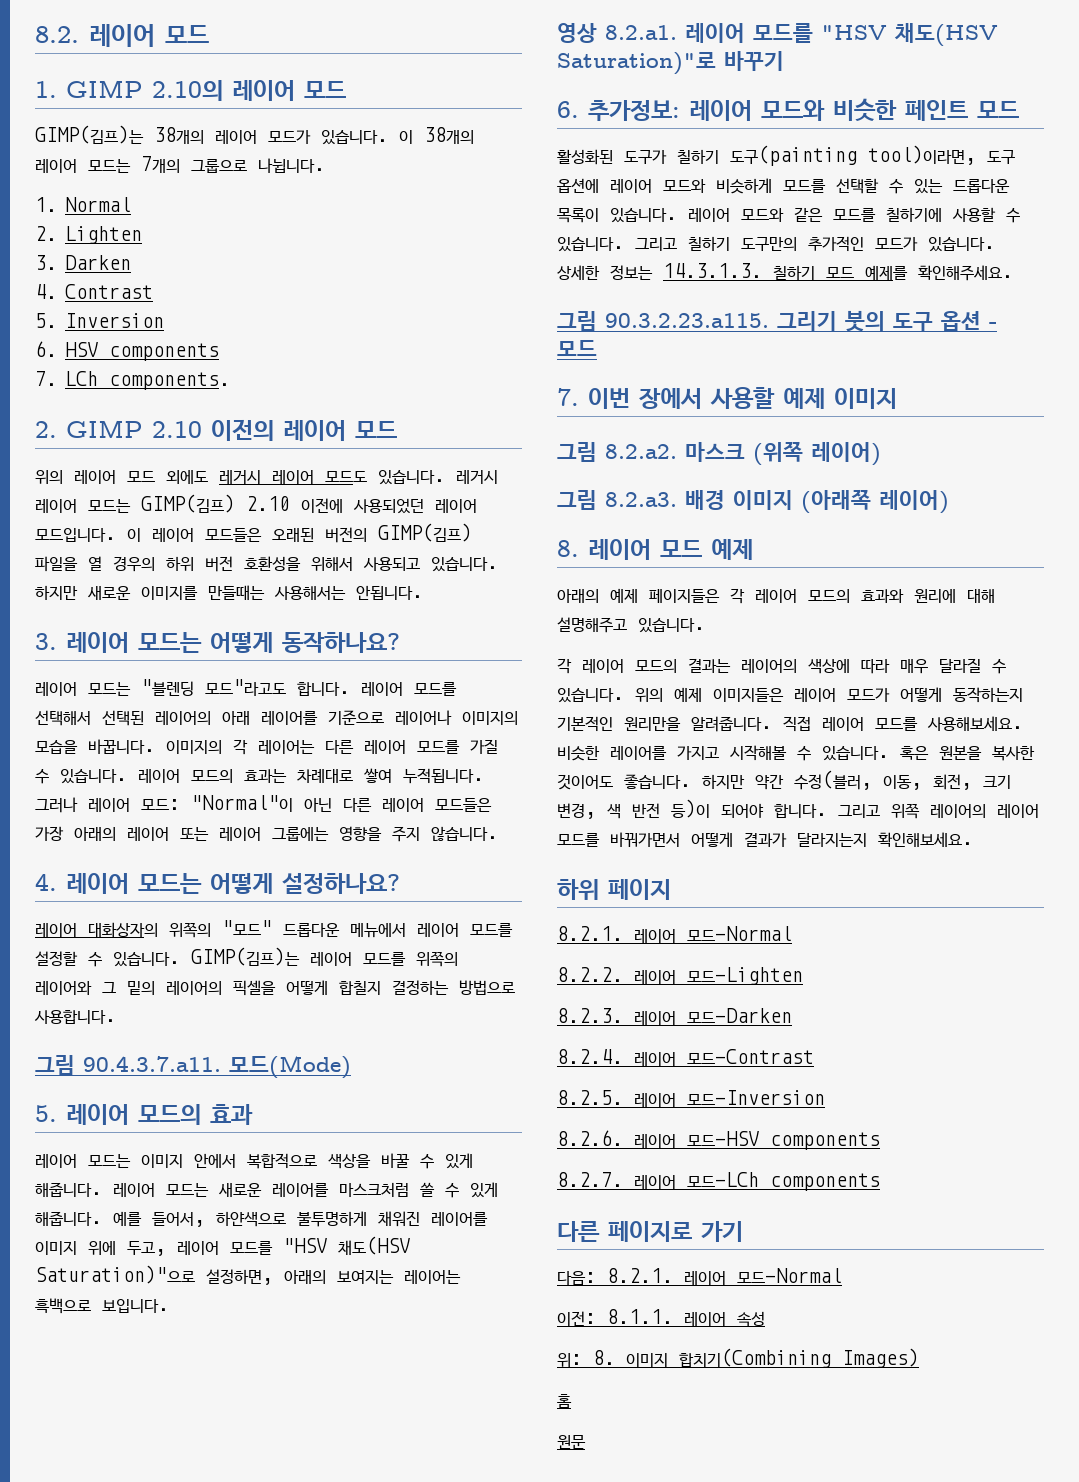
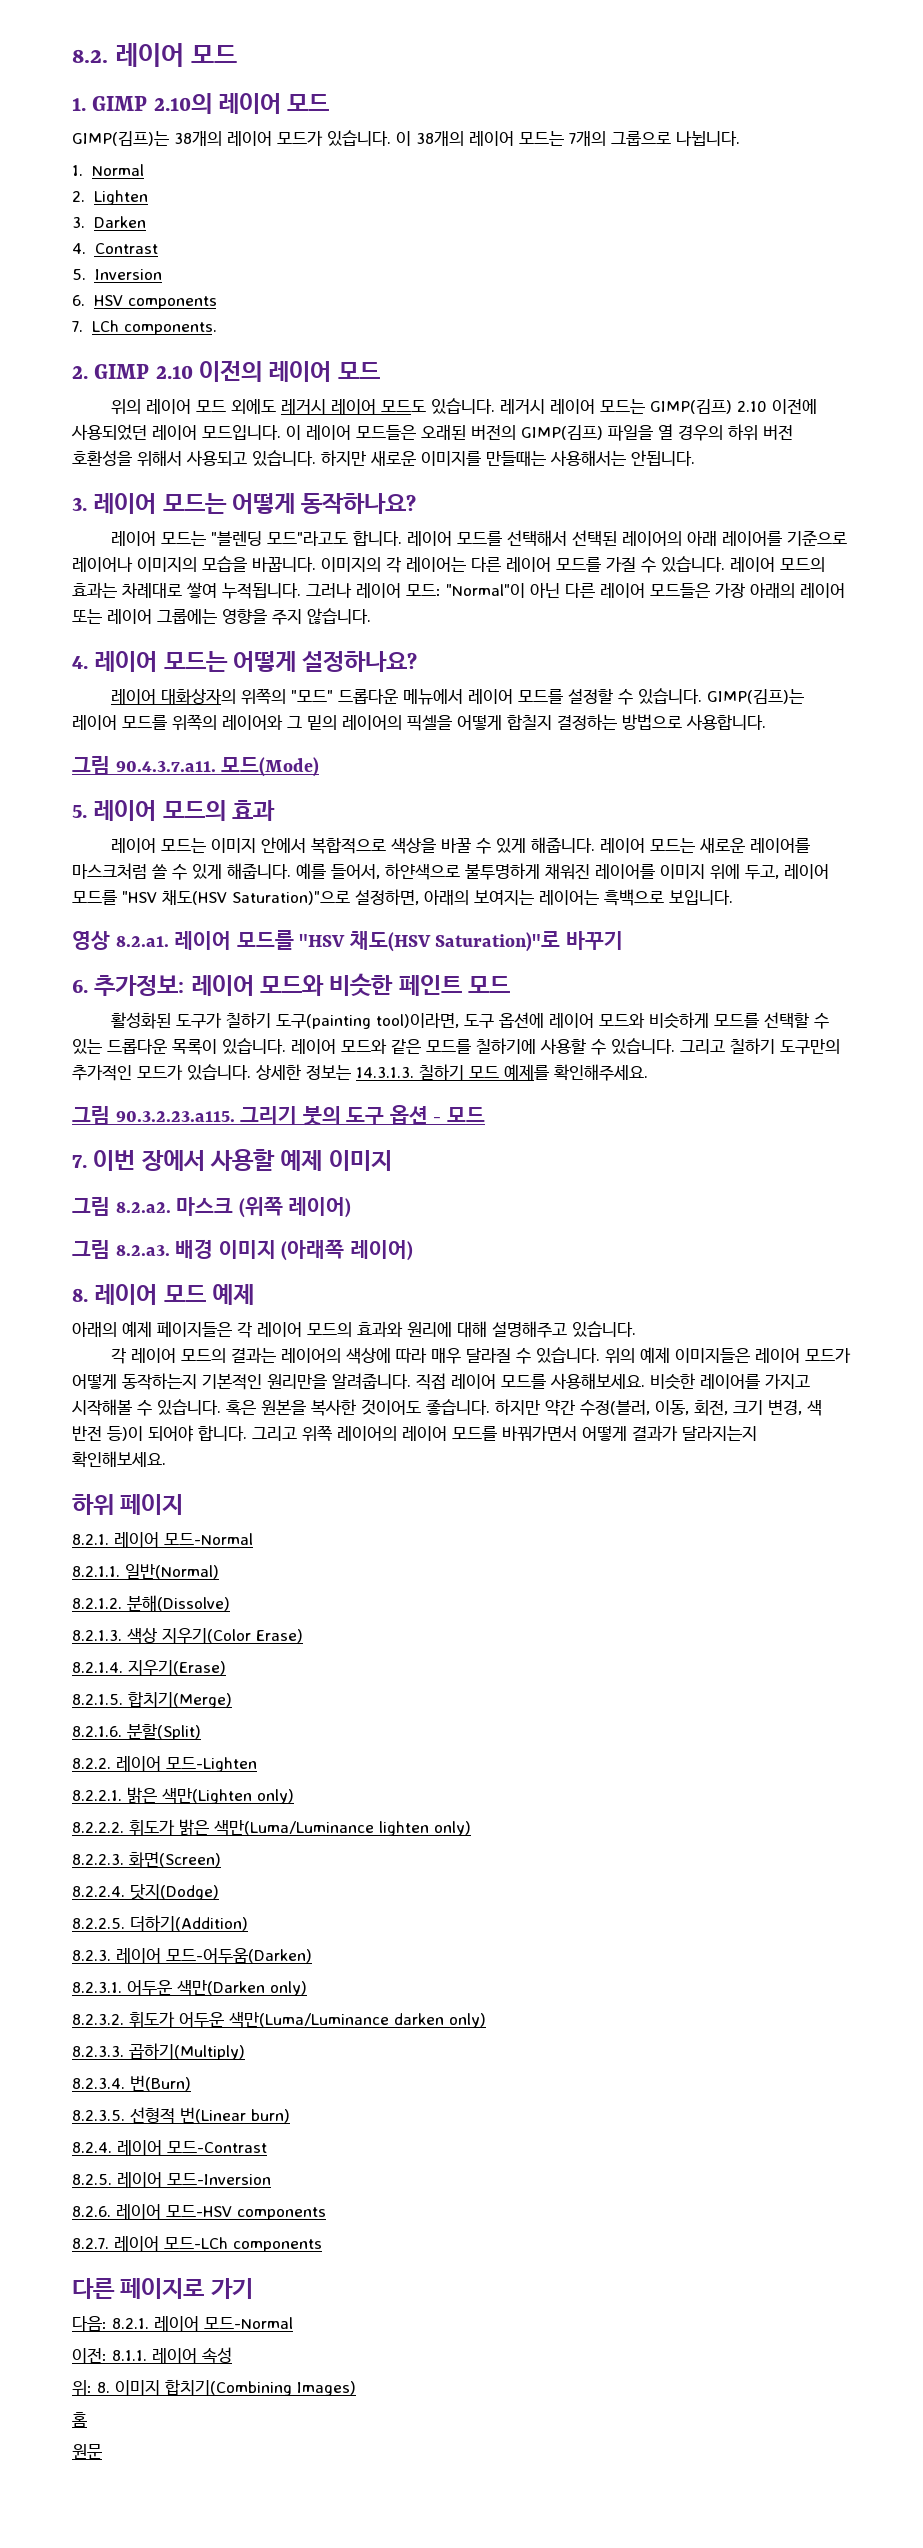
[557,967,803,985] [557,1008,792,1025] 8.2.2. 레이어 모드-Lighten // 8.2.3. 레이어 모드-Darken -> [72,1564,219,1579] [72,1595,230,1611] [72,1628,303,1644] [72,1660,226,1676] [72,1691,232,1708] [72,1723,201,1740] [72,1756,257,1772] [72,1787,294,1804] [72,1819,471,1836] [72,1852,221,1868] [72,1884,219,1900] [72,1915,248,1931] [72,1948,312,1964] [72,1980,307,1996] [72,2012,486,2028] [72,2043,245,2060] [72,2075,191,2091] [72,2107,290,2124] 8.2.1.1. 일반(Normal) // 8.2.1.2. 분해(Dissolve) // 8.2.1.3. 색상 지우기(Color Erase) // 8.2.1.4. 지우기(Erase) // 8.2.1.5. 합치기(Merge) // 8.2.1.6. 분할(Split) // 8.2.2. 레이어 모드-Lighten // 8.2.2.1. 밝은 색만(Lighten only) // 8.2.2.2. 휘도가 밝은 색만(Luma/Luminance lighten only) // 8.2.2.3. 화면(Screen) // 8.2.2.4. 닷지(Dodge) // 8.2.2.5. 더하기(Addition) // 8.2.3. 레이어 모드-어두움(Darken) // 8.2.3.1. 어두운 색만(Darken only) // 8.2.3.2. 휘도가 어두운 색만(Luma/Luminance darken only) // 8.2.3.3. 곱하기(Multiply) // 8.2.3.4. 번(Burn) // 8.2.3.5. 선형적 번(Linear burn)

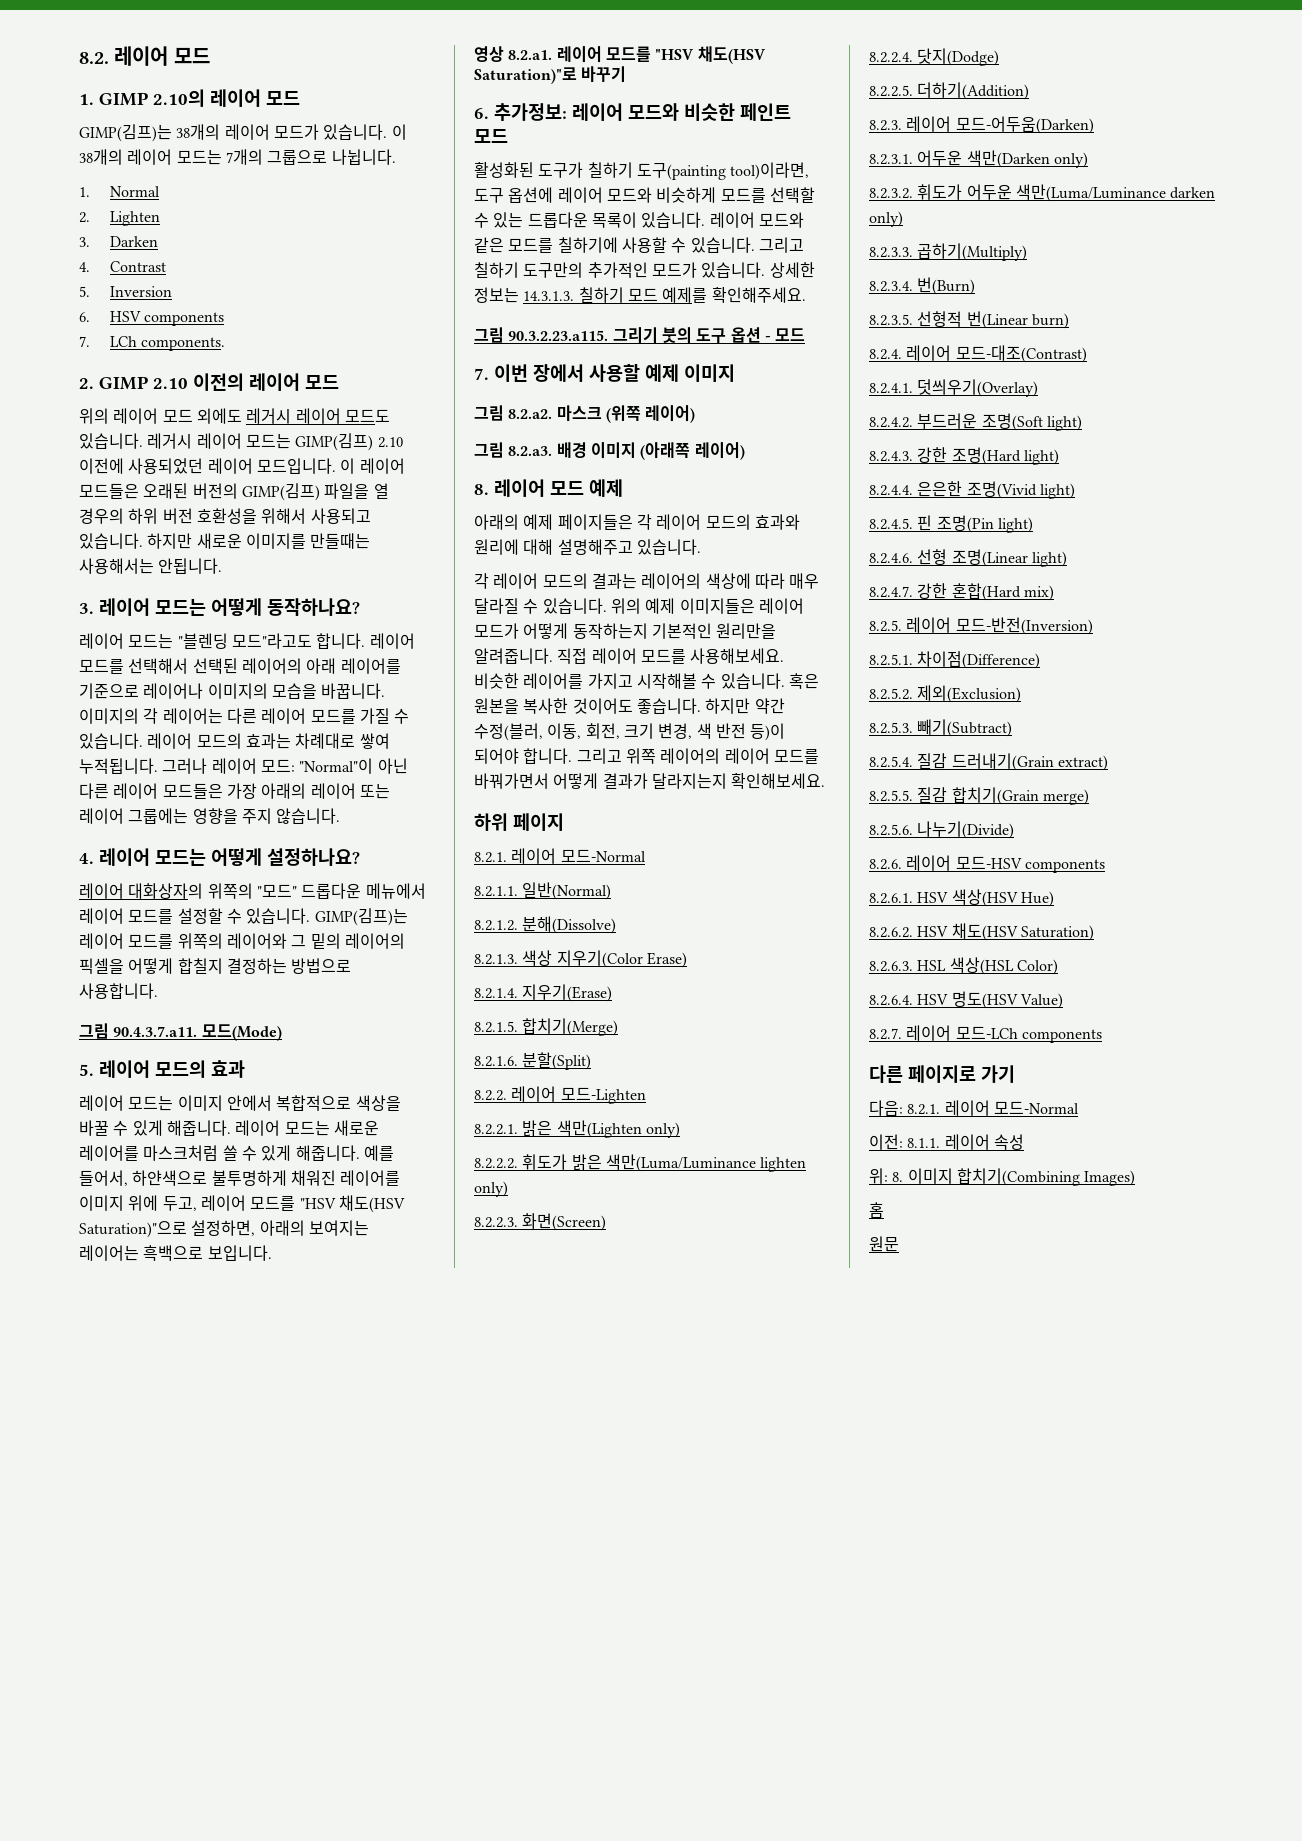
[167,2141,267,2153] [72,2172,271,2187] [72,2204,326,2220] 모드-Contrast // 8.2.5. 레이어 모드-Inversion // 8.2.6. 레이어 모드-HSV components -> [955,345,1087,363] [869,379,1039,397] [869,413,1082,431] [869,447,1059,465] [869,481,1075,499] [869,515,1033,533] [869,549,1067,567] [869,583,1054,601] [869,617,1093,635] [869,651,1041,669] [869,685,1022,703] [869,719,1013,737] [869,753,1108,771] [869,787,1089,805] [869,821,1015,839] [869,855,1105,873] [869,889,1054,907] [869,923,1094,941] [869,957,1058,975] [869,991,1063,1009] 모드-대조(Contrast) // 8.2.4.1. 덧씌우기(Overlay) // 8.2.4.2. 부드러운 조명(Soft light) // 8.2.4.3. 강한 조명(Hard light) // 8.2.4.4. 은은한 조명(Vivid light) // 8.2.4.5. 핀 조명(Pin light) // 8.2.4.6. 선형 조명(Linear light) // 8.2.4.7. 강한 혼합(Hard mix) // 8.2.5. 레이어 모드-반전(Inversion) // 8.2.5.1. 차이점(Difference) // 8.2.5.2. 제외(Exclusion) // 8.2.5.3. 빼기(Subtract) // 8.2.5.4. 질감 드러내기(Grain extract) // 8.2.5.5. 질감 합치기(Grain merge) // 8.2.5.6. 나누기(Divide) // 8.2.6. 레이어 모드-HSV components // 8.2.6.1. HSV 색상(HSV Hue) // 8.2.6.2. HSV 채도(HSV Saturation) // 8.2.6.3. HSL 색상(HSL Color) // 8.2.6.4. HSV 명도(HSV Value)

